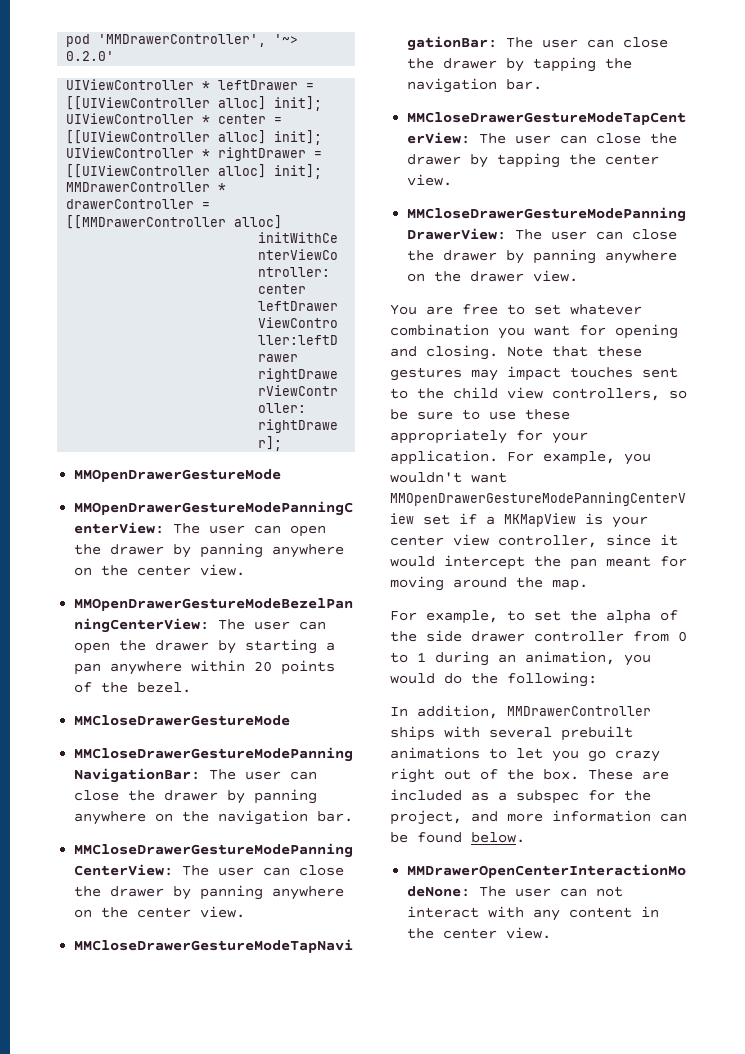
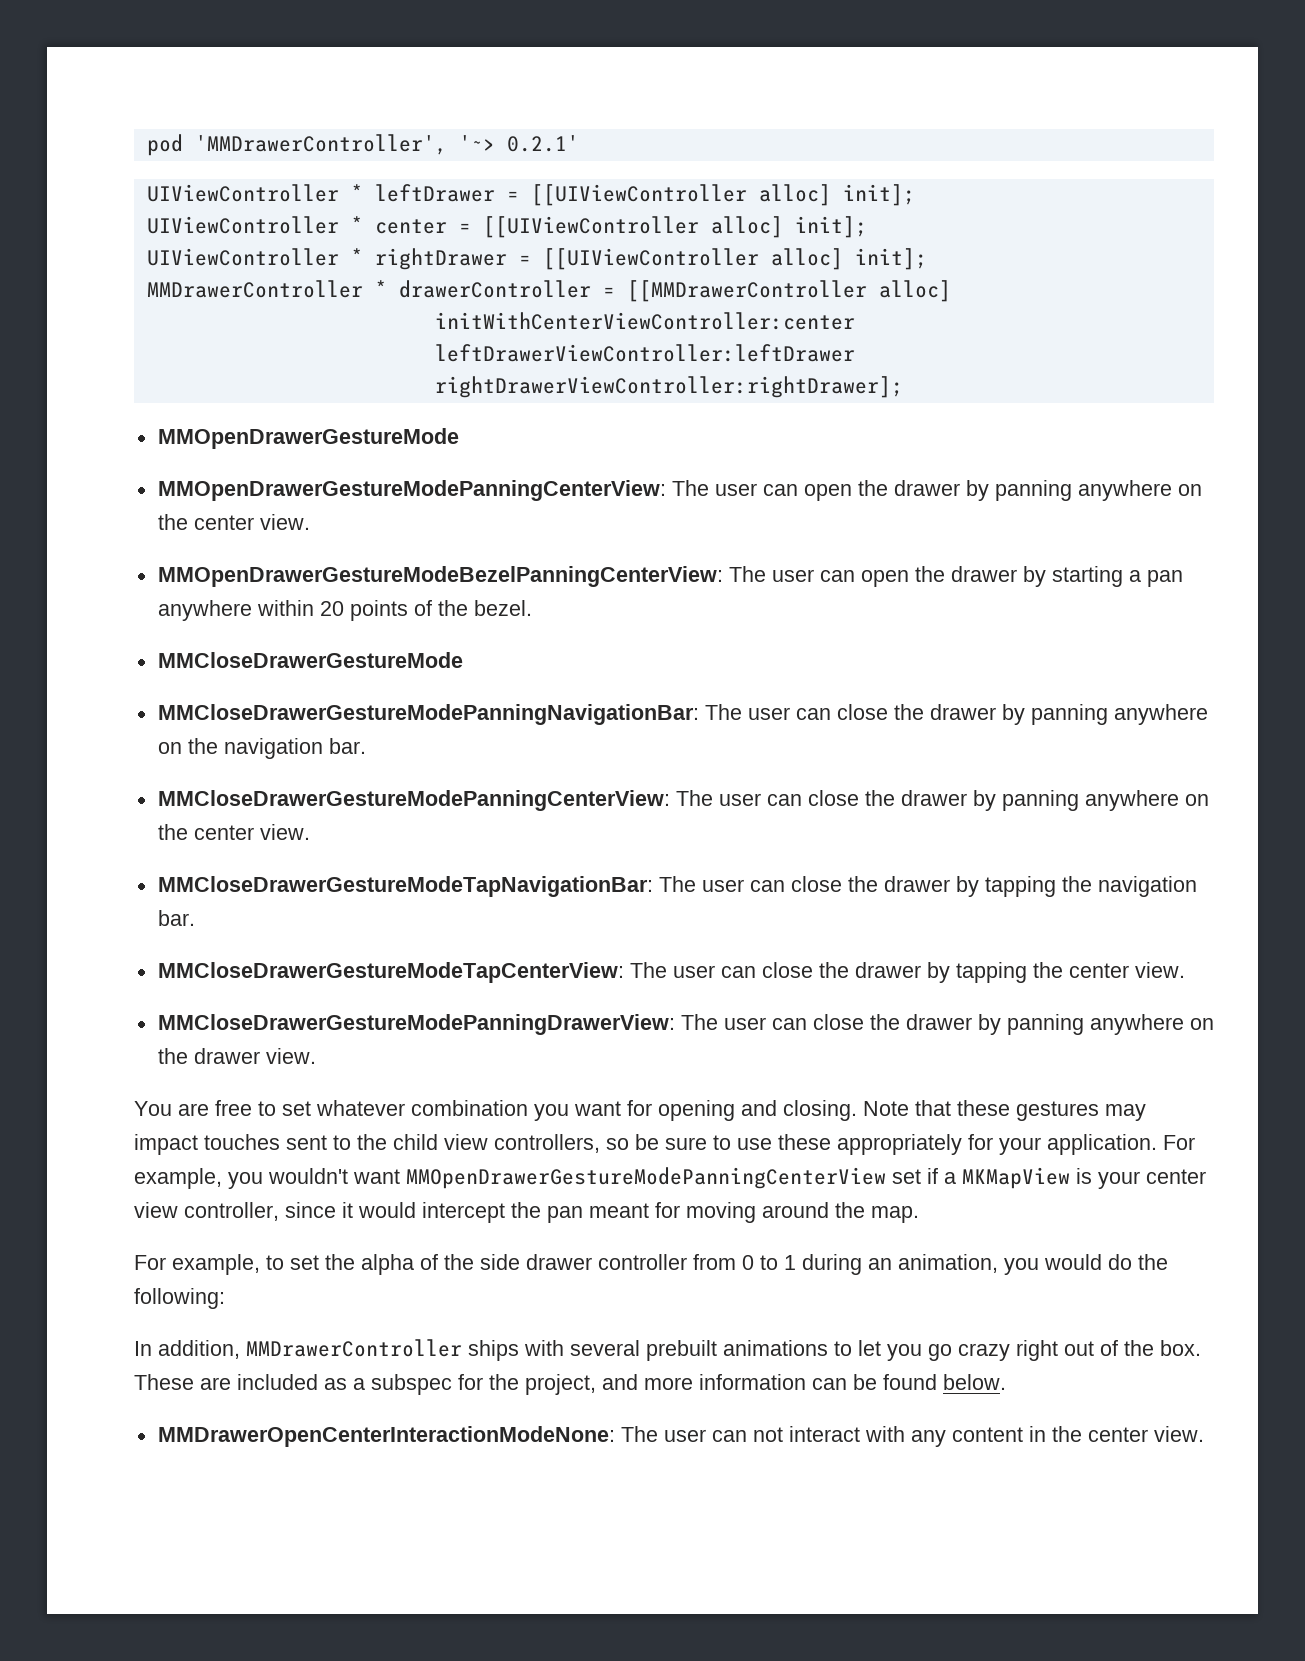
[66,51,115,61] 0.2.0' -> [506,135,579,152] 0.2.1'

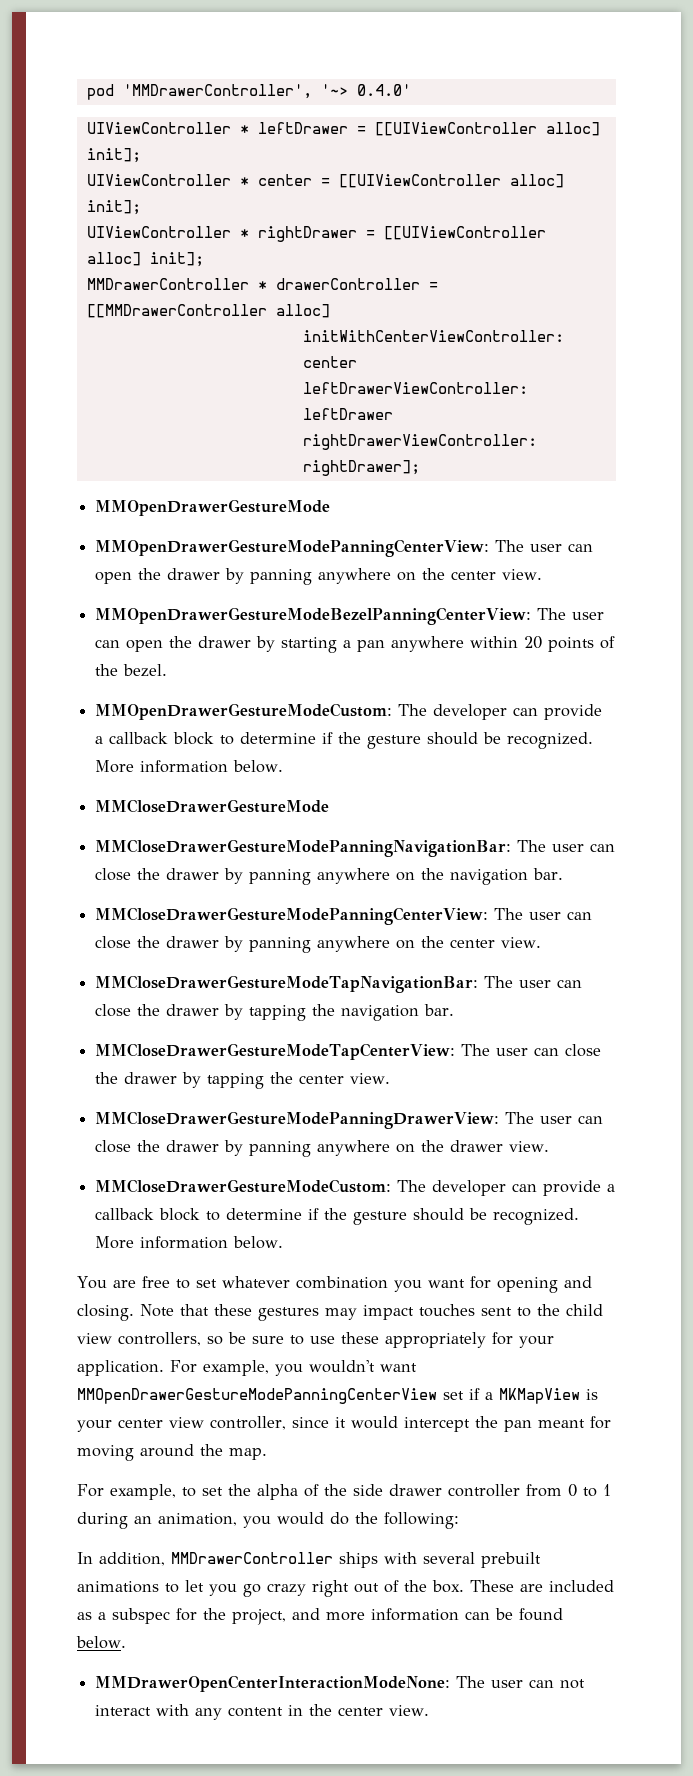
[506,135,579,152] 0.2.1' -> [356,84,411,96] 0.4.0'
(532, 608) none -> [95,703,603,720] [95,732,594,749] [95,760,284,773] // MMOpenDrawerGestureModeCustom: The developer can provide a callback block to determine if the gesture should be recognized. More information below.
(316, 1056) none -> [95,1179,616,1196] [95,1208,580,1225] [95,1236,284,1249] // MMCloseDrawerGestureModeCustom: The developer can provide a callback block to determine if the gesture should be recognized. More information below.

